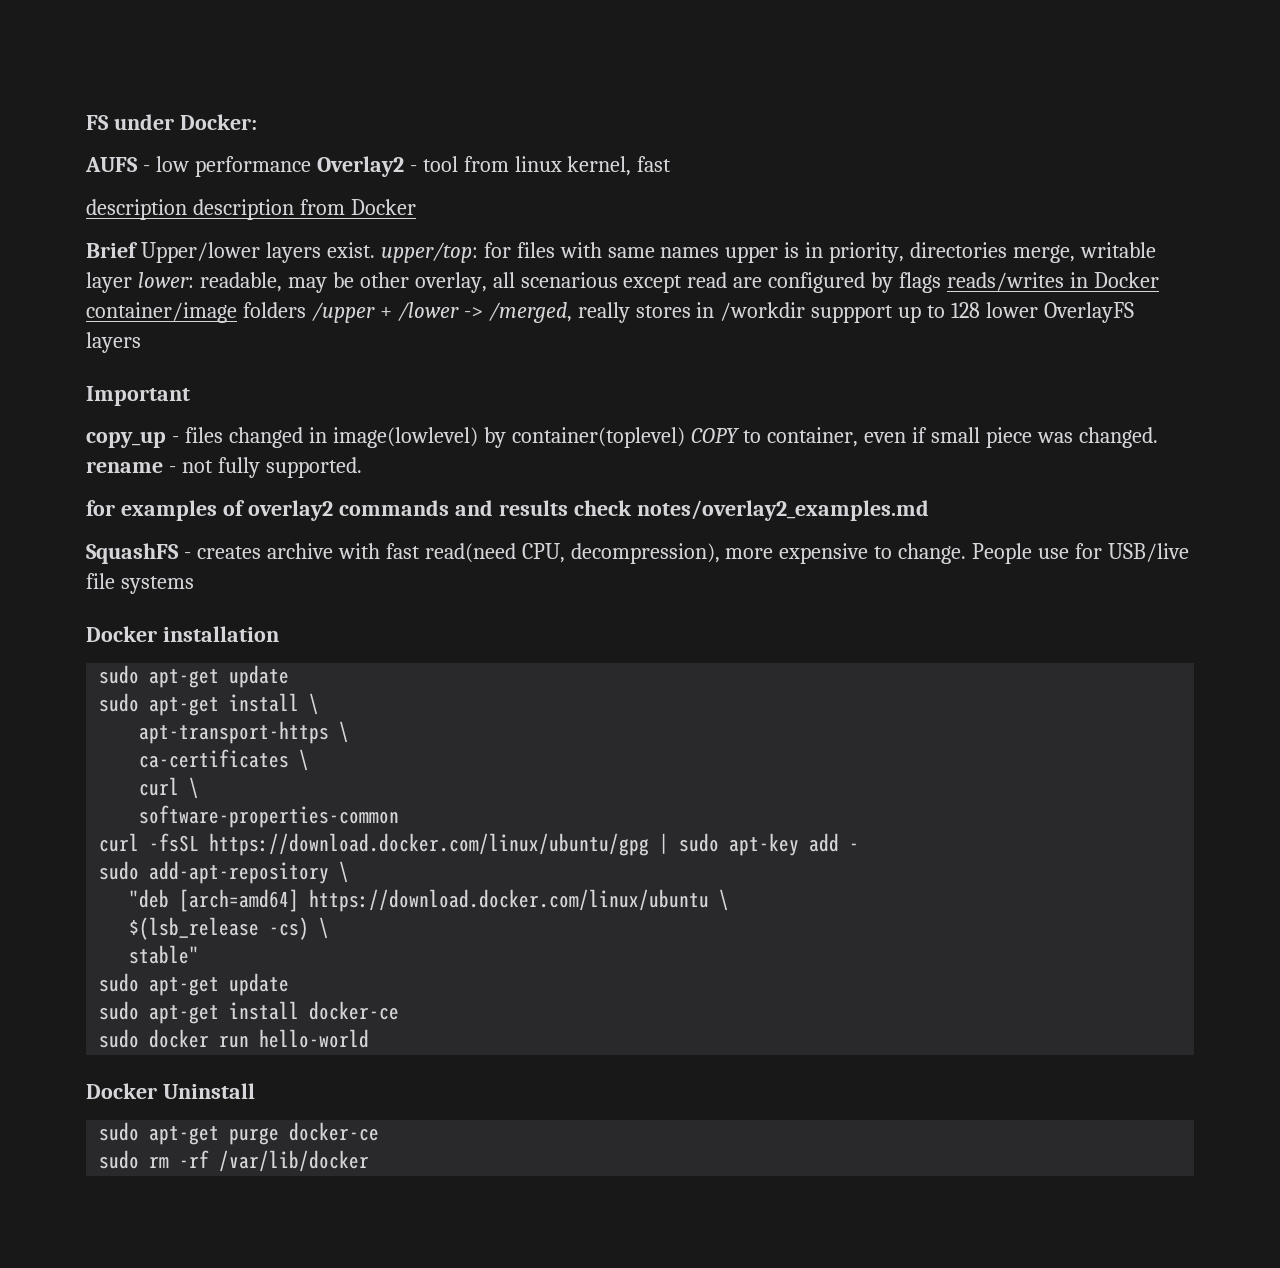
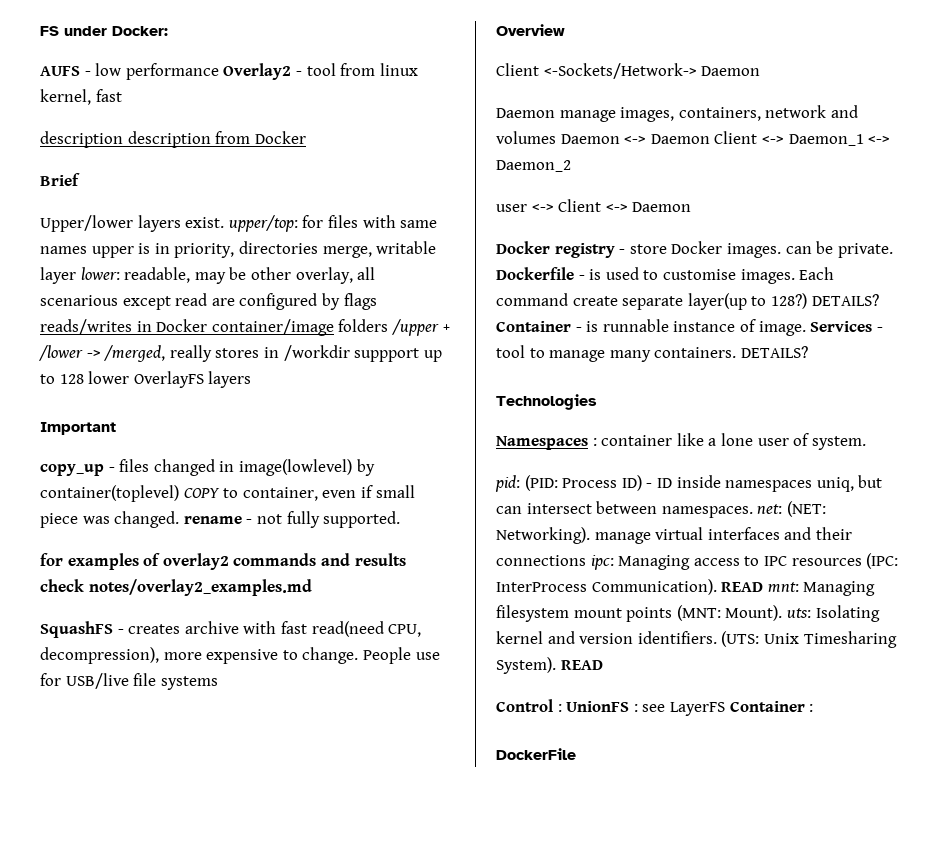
(138, 250) none -> (80, 179) //
[86,626,279,642] [99,665,290,688] [99,693,320,716] [139,721,350,744] [139,749,310,771] [139,777,200,799] [139,805,400,828] [99,833,860,856] [99,861,350,884] [129,889,730,912] [129,917,330,940] [129,945,200,964] [99,973,290,996] [99,1001,400,1024] [99,1029,370,1048] [86,1083,255,1099] [99,1122,380,1145] [99,1150,370,1172] Docker installation // sudo apt-get update // sudo apt-get install \ // apt-transport-https \ // ca-certificates \ // curl \ // software-properties-common // curl -fsSL https://download.docker.com/linux/ubuntu/gpg | sudo apt-key add - // sudo add-apt-repository \ // "deb [arch=amd64] https://download.docker.com/linux/ubuntu \ // $(lsb_release -cs) \ // stable" // sudo apt-get update // sudo apt-get install docker-ce // sudo docker run hello-world // Docker Uninstall // sudo apt-get purge docker-ce // sudo rm -rf /var/lib/docker -> [496,24,565,36] [496,63,761,79] [496,105,858,122] [496,131,891,146] [496,160,571,172] [496,199,692,212] [496,241,893,258] [496,267,835,284] [496,293,879,310] [496,319,883,336] [496,345,808,362] [496,394,597,410] [496,433,866,450] [495,475,883,492] [496,501,826,518] [496,527,852,544] [496,553,899,570] [496,579,876,596] [496,605,880,622] [496,631,897,648] [496,657,603,674] [496,699,814,716] [496,748,576,760] Overview // Client <-Sockets/Hetwork-> Daemon // Daemon manage images, containers, network and volumes Daemon <-> Daemon Client <-> Daemon_1 <-> Daemon_2 // user <-> Client <-> Daemon // Docker registry - store Docker images. can be private. Dockerfile - is used to customise images. Each command create separate layer(up to 128?) DETAILS? Container - is runnable instance of image. Services - tool to manage many containers. DETAILS? // Technologies // Namespaces : container like a lone user of system. // pid: (PID: Process ID) - ID inside namespaces uniq, but can intersect between namespaces. net: (NET: Networking). manage virtual interfaces and their connections ipc: Managing access to IPC resources (IPC: InterProcess Communication). READ mnt: Managing filesystem mount points (MNT: Mount). uts: Isolating kernel and version identifiers. (UTS: Unix Timesharing System). READ // Control : UnionFS : see LayerFS Container : // DockerFile

